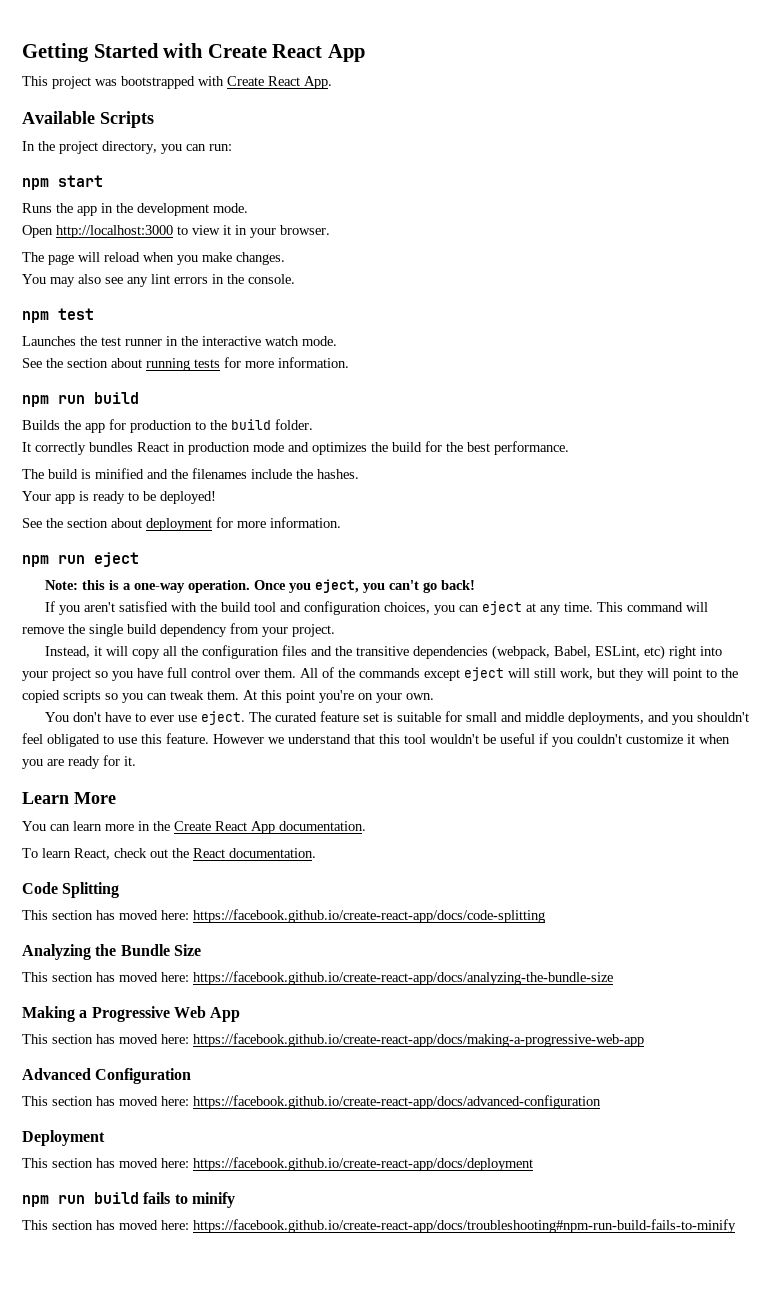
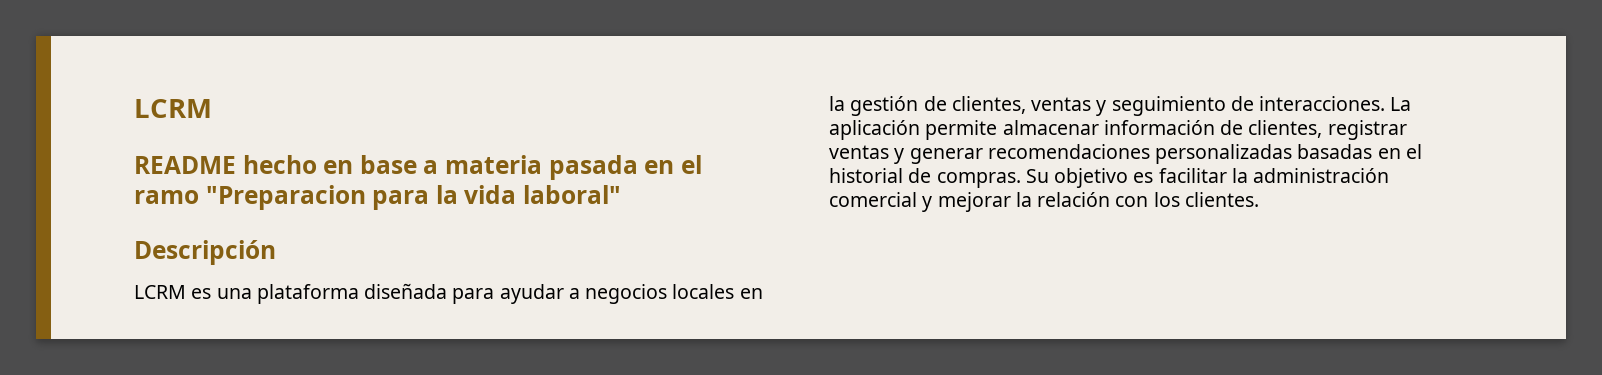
[22,43,365,62] [22,76,332,89] [22,111,154,128] [22,141,232,154] [22,175,103,190] [22,203,248,216] [22,225,330,238] [22,252,285,265] [22,274,295,287] [22,308,94,323] [22,336,337,346] [22,357,349,371] [22,392,139,407] [22,419,313,433] [22,441,569,455] [22,468,359,479] [22,491,216,504] [22,517,341,531] [22,552,139,567] [45,579,476,593] [45,601,709,615] [22,623,335,637] [45,645,723,660] [22,667,738,681] [22,690,434,703] [45,711,750,725] [22,733,730,747] [22,755,136,769] [22,792,116,804] [22,821,366,834] [22,848,316,860] [22,882,120,898] [22,909,545,923] [22,944,201,960] [22,971,613,985] [22,1006,241,1022] [22,1033,644,1047] [22,1068,192,1084] [22,1095,601,1109] [22,1130,105,1146] [22,1157,533,1171] [22,1192,235,1208] [22,1219,736,1233] Getting Started with Create React App // This project was bootstrapped with Create React App. // Available Scripts // In the project directory, you can run: // npm start // Runs the app in the development mode. // Open http://localhost:3000 to view it in your browser. // The page will reload when you make changes. // You may also see any lint errors in the console. // npm test // Launches the test runner in the interactive watch mode. // See the section about running tests for more information. // npm run build // Builds the app for production to the build folder. // It correctly bundles React in production mode and optimizes the build for the best performance. // The build is minified and the filenames include the hashes. // Your app is ready to be deployed! // See the section about deployment for more information. // npm run eject // Note: this is a one-way operation. Once you eject, you can't go back! // If you aren't satisfied with the build tool and configuration choices, you can eject at any time. This command will remove the single build dependency from your project. // Instead, it will copy all the configuration files and the transitive dependencies (webpack, Babel, ESLint, etc) right into your project so you have full control over them. All of the commands except eject will still work, but they will point to the copied scripts so you can tweak them. At this point you're on your own. // You don't have to ever use eject. The curated feature set is suitable for small and middle deployments, and you shouldn't feel obligated to use this feature. However we understand that this tool wouldn't be useful if you couldn't customize it when you are ready for it. // Learn More // You can learn more in the Create React App documentation. // To learn React, check out the React documentation. // Code Splitting // This section has moved here: https://facebook.github.io/create-react-app/docs/code-splitting // Analyzing the Bundle Size // This section has moved here: https://facebook.github.io/create-react-app/docs/analyzing-the-bundle-size // Making a Progressive Web App // This section has moved here: https://facebook.github.io/create-react-app/docs/making-a-progressive-web-app // Advanced Configuration // This section has moved here: https://facebook.github.io/create-react-app/docs/advanced-configuration // Deployment // This section has moved here: https://facebook.github.io/create-react-app/docs/deployment // npm run build fails to minify // This section has moved here: https://facebook.github.io/create-react-app/docs/troubleshooting#npm-run-build-fails-to-minify -> [134,99,212,118] [134,155,702,180] [134,185,622,210] [134,240,276,265] [134,283,763,304] [829,96,1412,116] [829,120,1407,140] [829,144,1422,164] [829,168,1390,188] [829,192,1259,212] LCRM // README hecho en base a materia pasada en el ramo "Preparacion para la vida laboral" // Descripción // LCRM es una plataforma diseñada para ayudar a negocios locales en la gestión de clientes, ventas y seguimiento de interacciones. La aplicación permite almacenar información de clientes, registrar ventas y generar recomendaciones personalizadas basadas en el historial de compras. Su objetivo es facilitar la administración comercial y mejorar la relación con los clientes.

